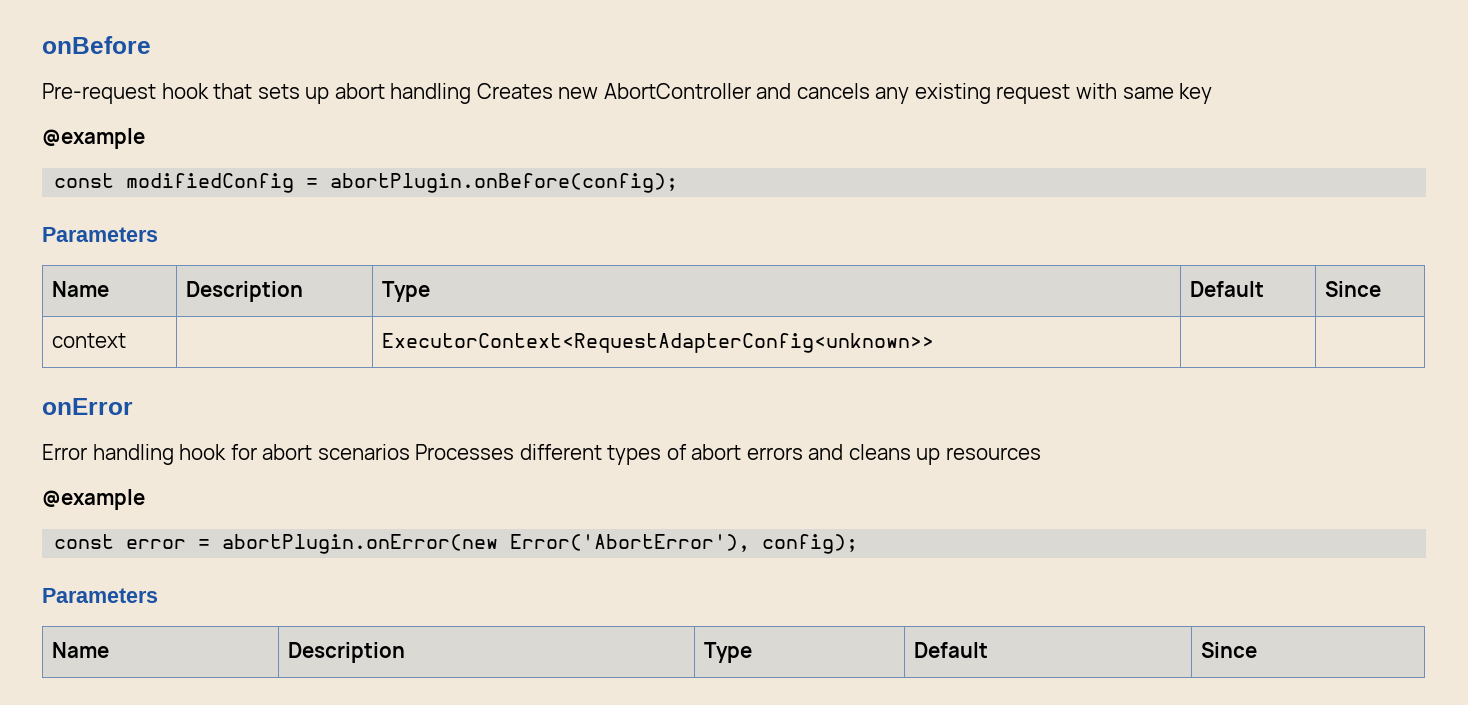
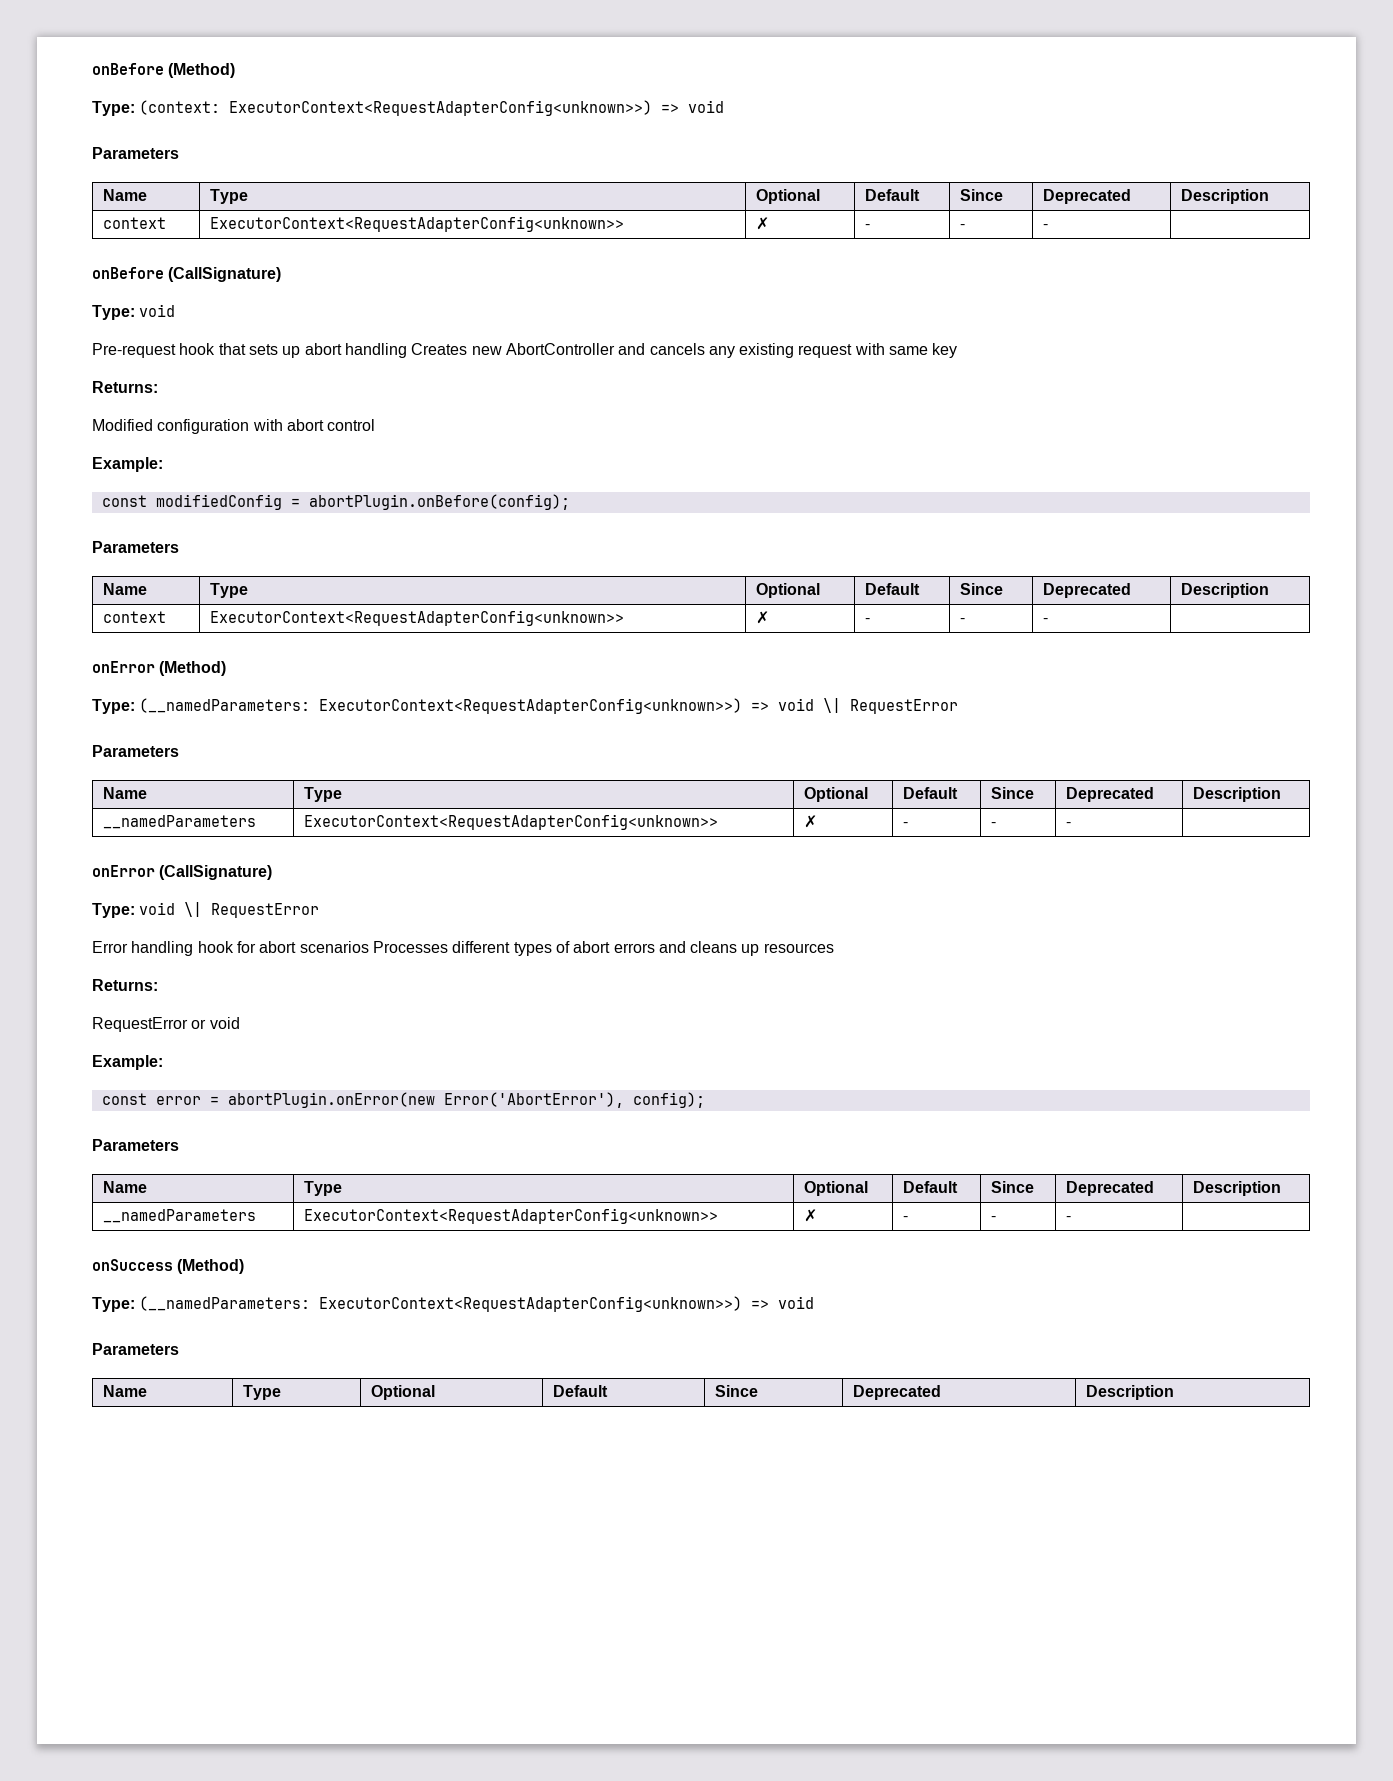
[42,36,151,54] onBefore -> [92,63,236,78] [92,100,725,116] [92,147,179,159] [102,189,147,201] [209,189,248,204] [755,189,820,204] [864,189,920,201] [959,189,1003,201] [1042,189,1131,204] [1180,189,1269,204] [102,217,166,229] [209,216,624,232] [755,217,769,230] [864,224,870,229] [959,224,965,229] [1042,224,1048,229] [92,267,282,282] [92,304,176,320] onBefore (Method) // Type: (context: ExecutorContext<RequestAdapterConfig<unknown>>) => void // Parameters // Name | Type | Optional | Default | Since | Deprecated | Description // context | ExecutorContext<RequestAdapterConfig<unknown>> | ✗ | - | - | - | // onBefore (CallSignature) // Type: void
[42,128,145,149] @example -> [92,381,158,393] [92,419,376,434] [92,457,163,472] Returns: // Modified configuration with abort control // Example:
[186,281,304,302] [382,281,431,302] [1190,281,1265,297] [1325,281,1382,297] [52,333,127,348] [382,333,935,353] [42,398,133,415] Description | Type | Default | Since // context | | ExecutorContext<RequestAdapterConfig<unknown>> | | // onError -> [209,583,248,598] [755,583,820,598] [864,583,920,595] [959,583,1003,595] [1042,583,1131,598] [1180,583,1269,598] [102,611,166,623] [209,610,624,626] [755,611,769,624] [864,618,870,623] [959,618,965,623] [1042,618,1048,623] [92,661,227,676] [92,698,959,714] [92,745,179,757] [102,787,147,799] [303,787,342,802] [803,787,868,802] [902,787,958,799] [990,787,1034,799] [1065,787,1154,802] [1192,787,1281,802] [102,815,256,829] [303,814,718,830] [803,815,817,828] [902,822,908,827] [990,822,996,827] [1065,822,1071,827] [92,865,273,880] [92,902,320,918] Type | Optional | Default | Since | Deprecated | Description // context | ExecutorContext<RequestAdapterConfig<unknown>> | ✗ | - | - | - | // onError (Method) // Type: (__namedParameters: ExecutorContext<RequestAdapterConfig<unknown>>) => void \| RequestError // Parameters // Name | Type | Optional | Default | Since | Deprecated | Description // __namedParameters | ExecutorContext<RequestAdapterConfig<unknown>> | ✗ | - | - | - | // onError (CallSignature) // Type: void \| RequestError
[42,489,145,510] @example -> [92,979,158,991] [92,1017,240,1032] [92,1055,163,1070] Returns: // RequestError or void // Example:
[288,642,406,663] [704,642,753,663] [914,642,989,658] [1201,642,1258,658] Description | Type | Default | Since -> [303,1181,342,1196] [803,1181,868,1196] [902,1181,958,1193] [990,1181,1034,1193] [1065,1181,1154,1196] [1192,1181,1281,1196] [102,1209,256,1223] [303,1208,718,1224] [803,1209,817,1222] [902,1216,908,1221] [990,1216,996,1221] [1065,1216,1071,1221] [92,1259,245,1274] [92,1296,815,1312] [92,1343,179,1355] [102,1385,147,1397] [242,1385,281,1400] [370,1385,435,1400] [552,1385,608,1397] [714,1385,758,1397] [852,1385,941,1400] [1085,1385,1174,1400] Type | Optional | Default | Since | Deprecated | Description // __namedParameters | ExecutorContext<RequestAdapterConfig<unknown>> | ✗ | - | - | - | // onSuccess (Method) // Type: (__namedParameters: ExecutorContext<RequestAdapterConfig<unknown>>) => void // Parameters // Name | Type | Optional | Default | Since | Deprecated | Description

